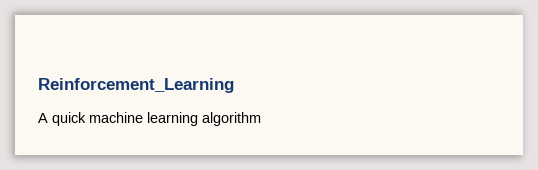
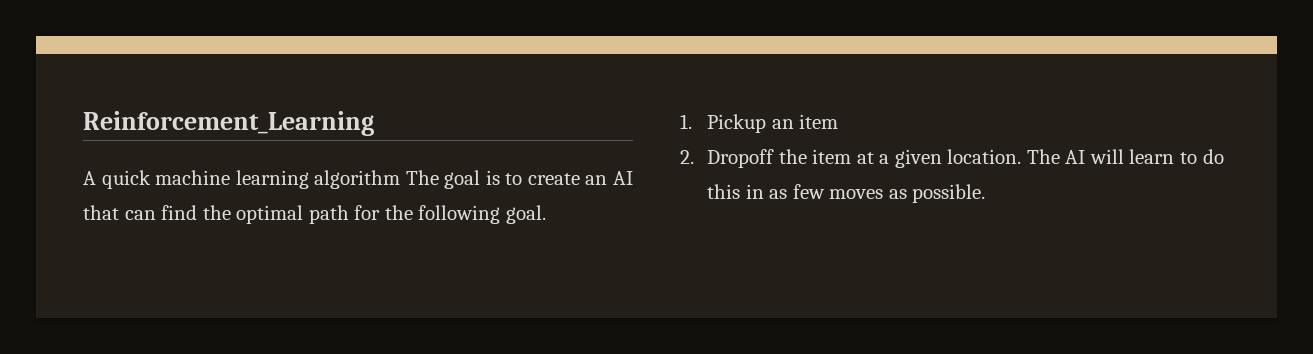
(261, 119) none -> [405,170,633,189] [83,205,546,224] [680,114,839,133] [680,149,1224,168] [707,184,986,203] The goal is to create an AI that can find the optimal path for the following goal. // 1. Pickup an item // 2. Dropoff the item at a given location. The AI will learn to do this in as few moves as possible.

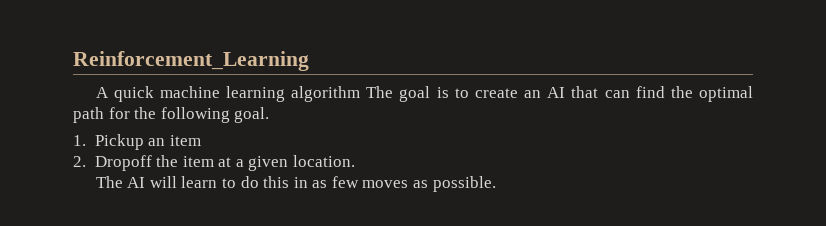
(1022, 156) none -> (356, 161) //

